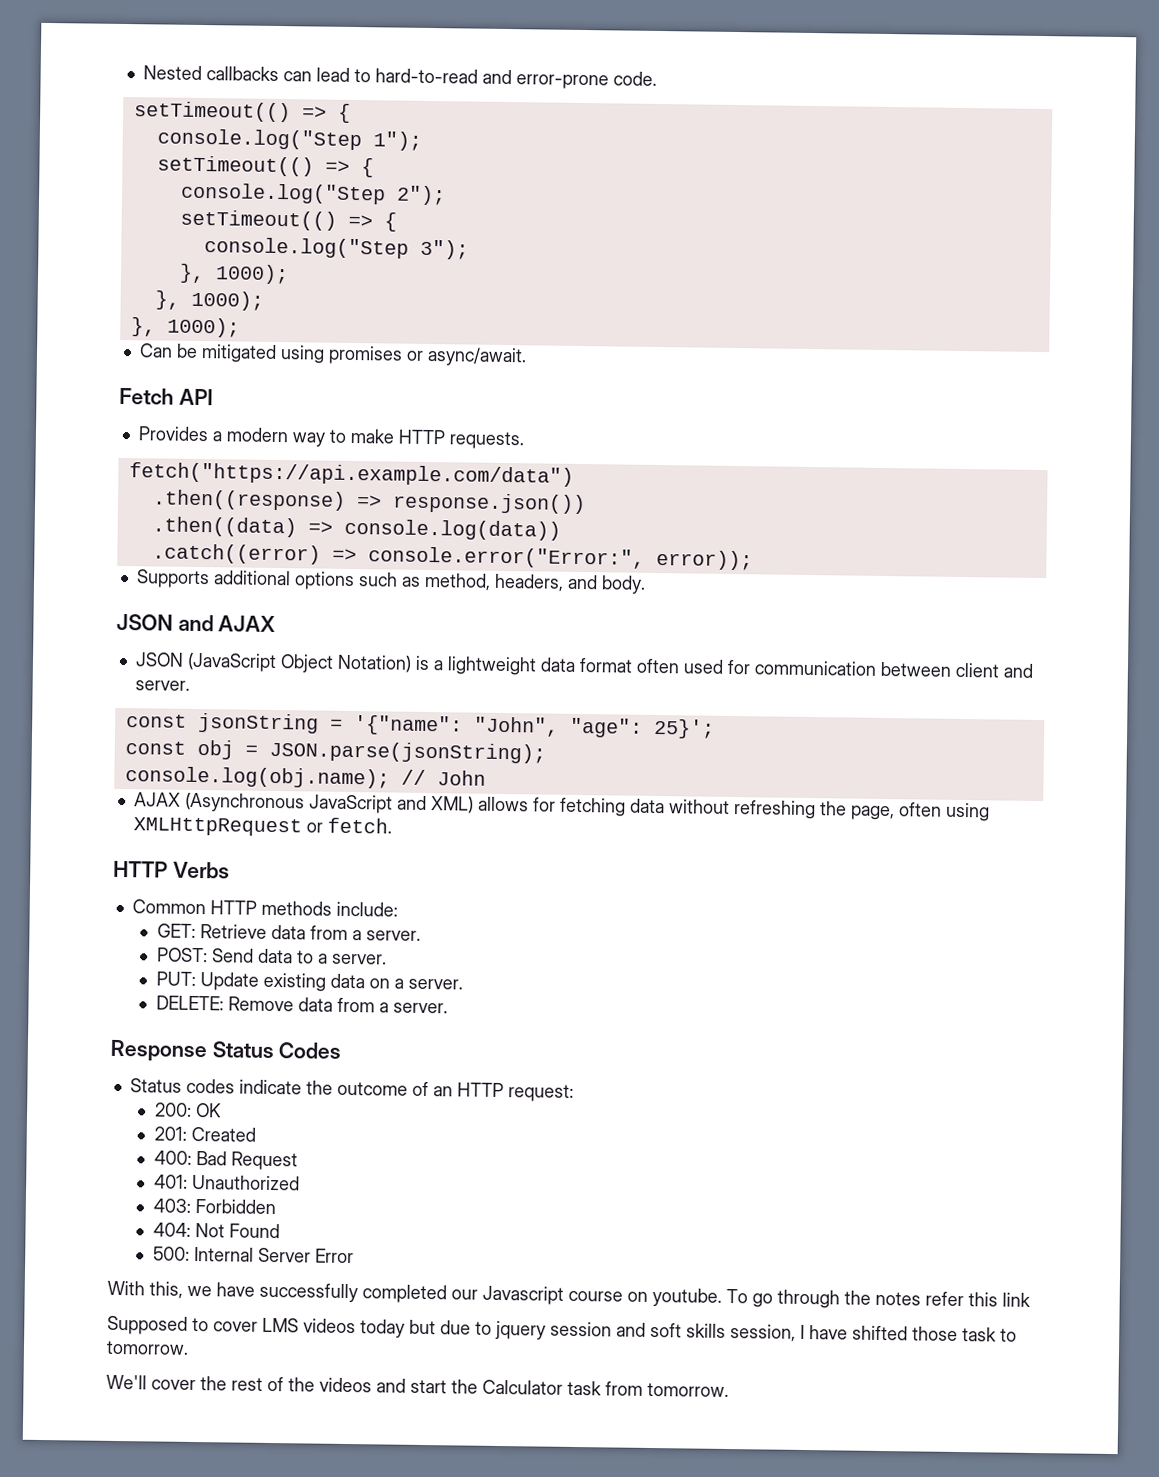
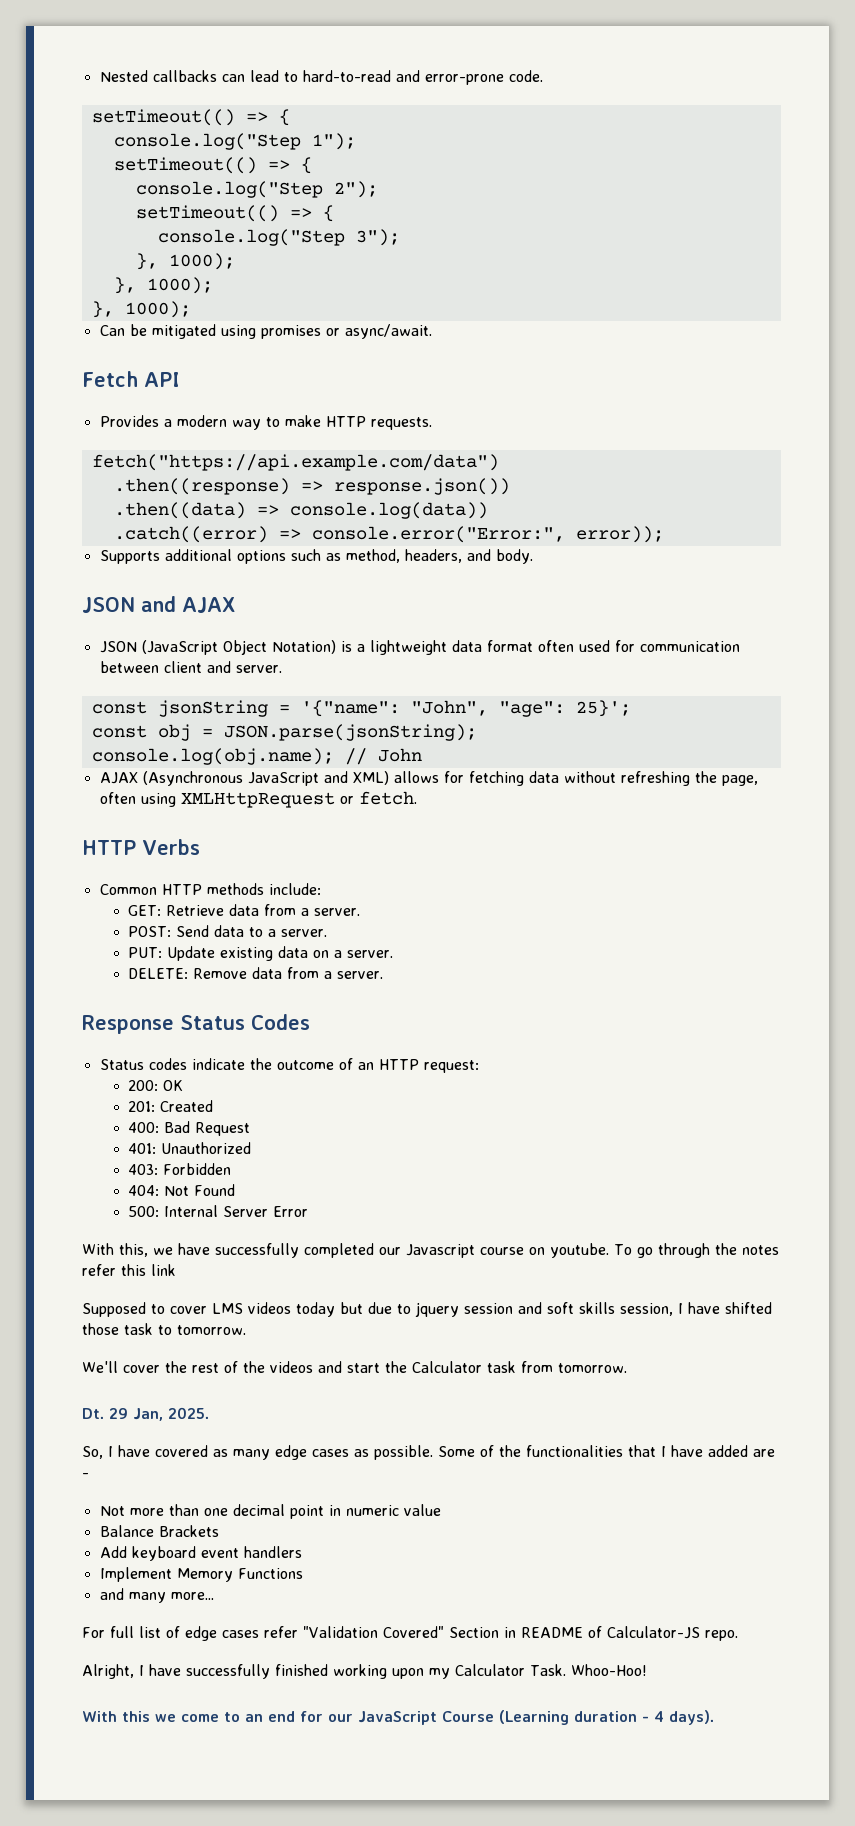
(729, 1390) none -> [82,1407,209,1421] [82,1445,775,1460] [82,1473,89,1478] [99,1504,441,1519] [99,1525,219,1537] [99,1546,302,1561] [99,1567,303,1582] [99,1588,214,1603] [82,1626,738,1641] [82,1664,647,1679] [82,1710,714,1725] // Dt. 29 Jan, 2025. // So, I have covered as many edge cases as possible. Some of the functionalities that I have added are - // Not more than one decimal point in numeric value // Balance Brackets // Add keyboard event handlers // Implement Memory Functions // and many more... // For full list of edge cases refer "Validation Covered" Section in README of Calculator-JS repo. // Alright, I have successfully finished working upon my Calculator Task. Whoo-Hoo! // With this we come to an end for our JavaScript Course (Learning duration - 4 days).

